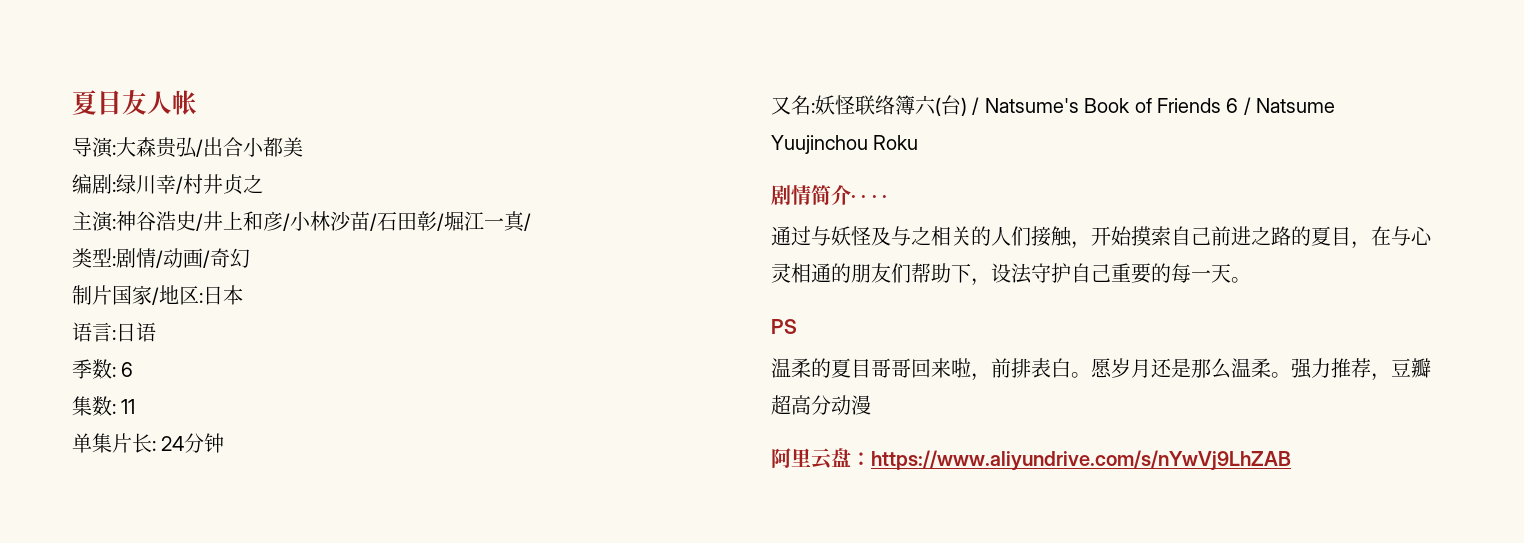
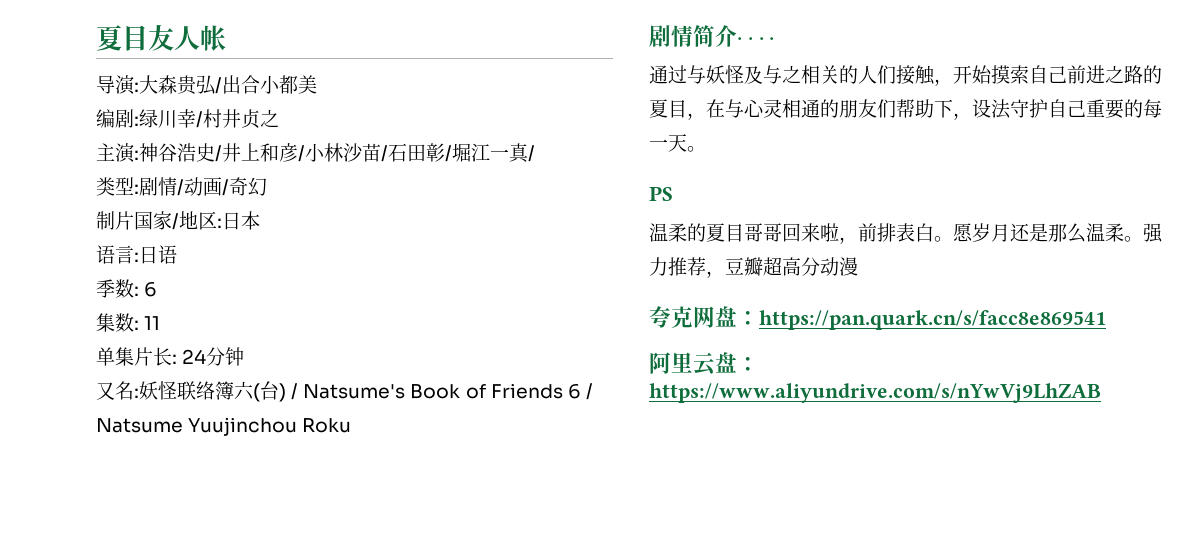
(871, 405) none -> [649,306,1106,330] // 夸克网盘：https://pan.quark.cn/s/facc8e869541

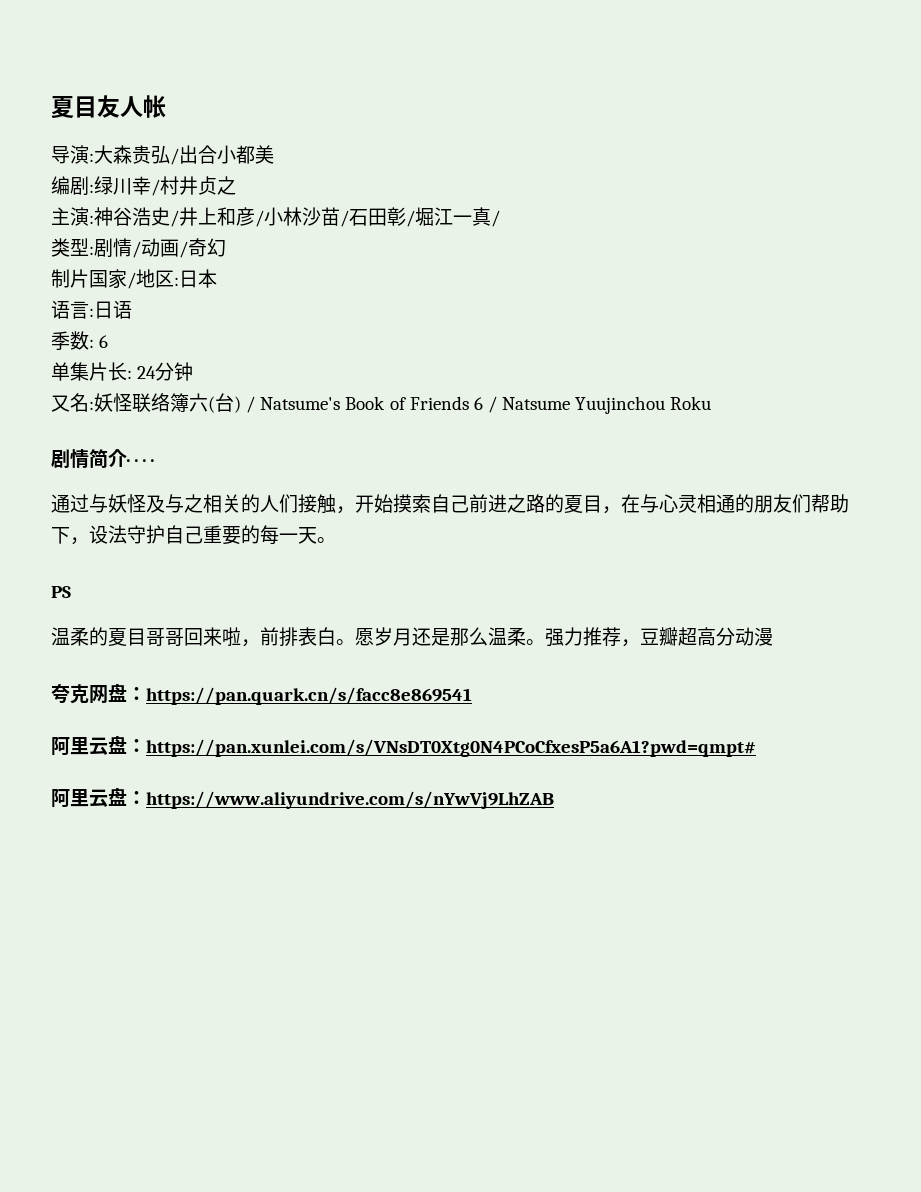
[96,313,161,332] // 集数: 11 -> (109, 341) none
(1106, 320) none -> [51,735,756,757] // 阿里云盘：https://pan.xunlei.com/s/VNsDT0Xtg0N4PCoCfxesP5a6A1?pwd=qmpt#

